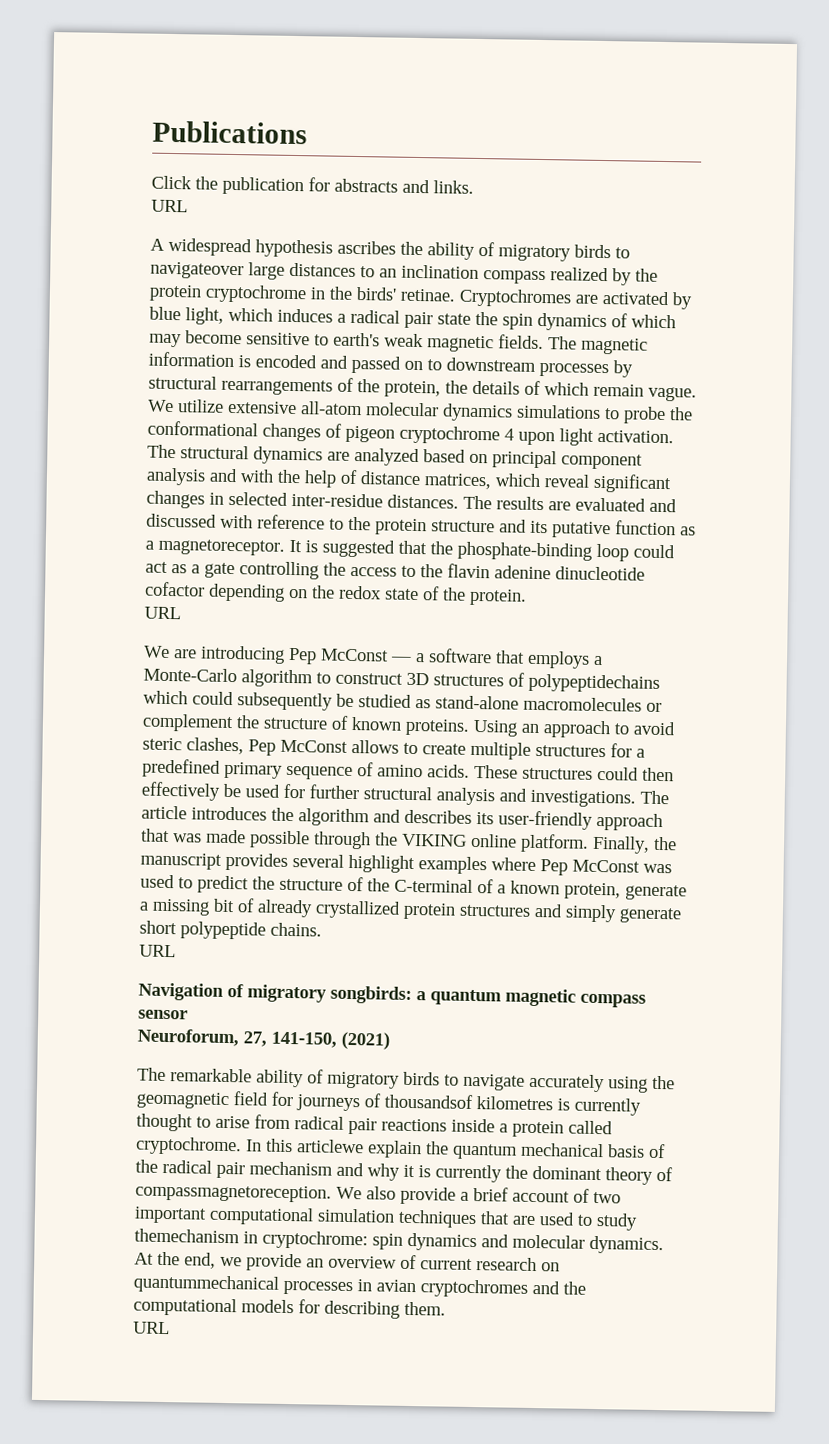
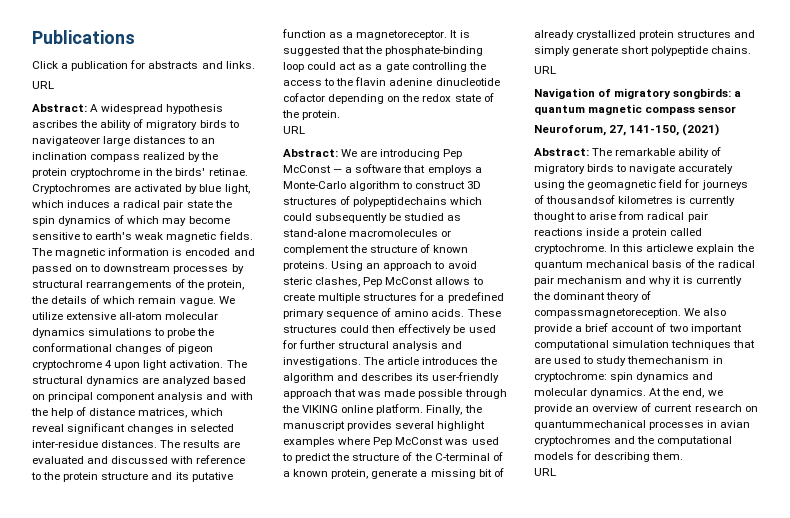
[195,176,218,190] the -> [61,63,69,69] a
(188, 206) none -> [32,104,87,112] Abstract:
(181, 613) none -> [283,149,338,157] Abstract:
(390, 1040) none -> [534,148,589,156] Abstract:

